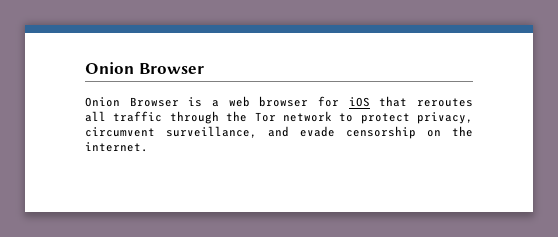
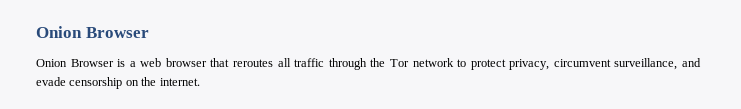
[318,96,370,107] for iOS -> (207, 62) none

